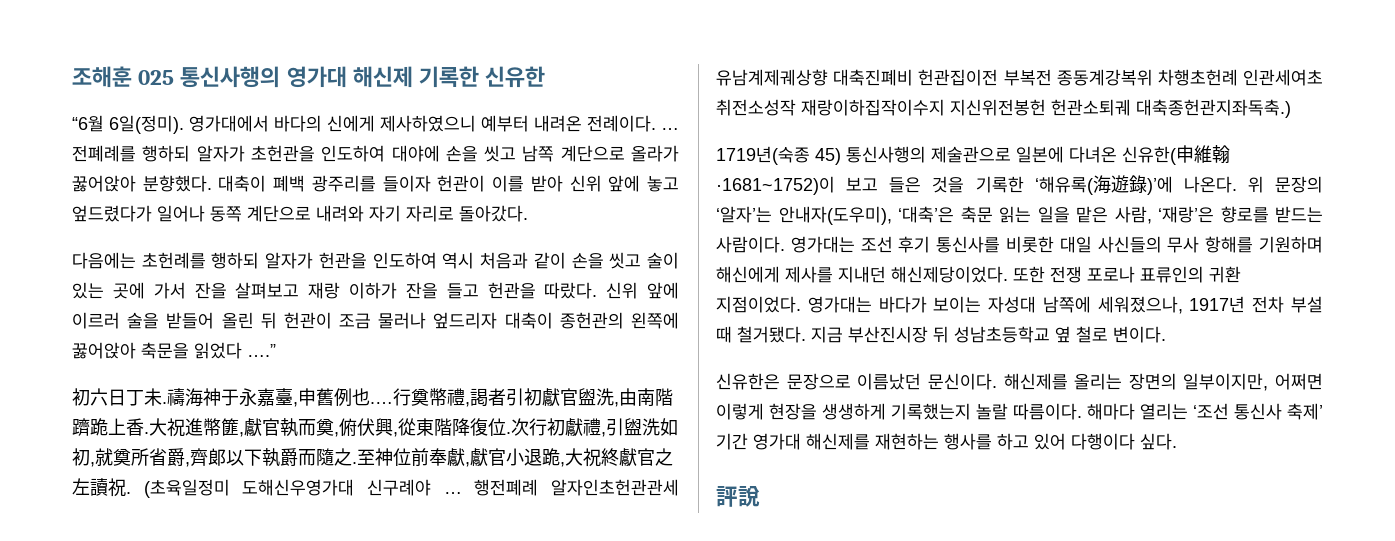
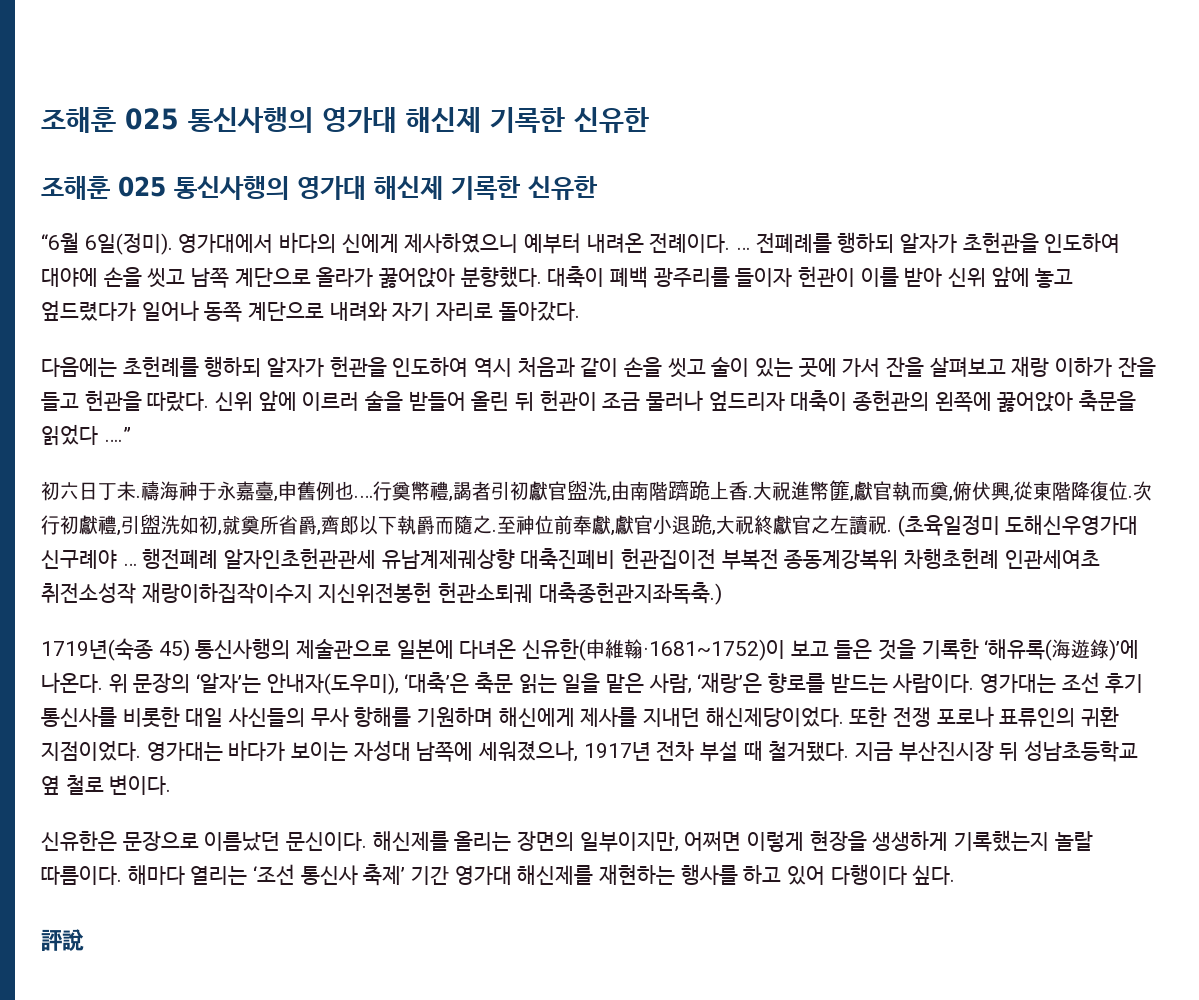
[72,66,546,88] 조해훈 025 통신사행의 영가대 해신제 기록한 신유한 -> [41,107,649,133] [41,176,598,200] 조해훈 025 통신사행의 영가대 해신제 기록한 신유한 // 조해훈 025 통신사행의 영가대 해신제 기록한 신유한

